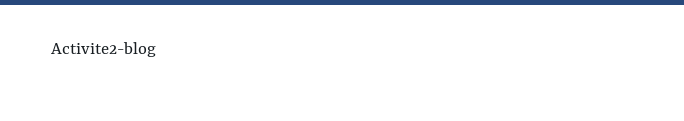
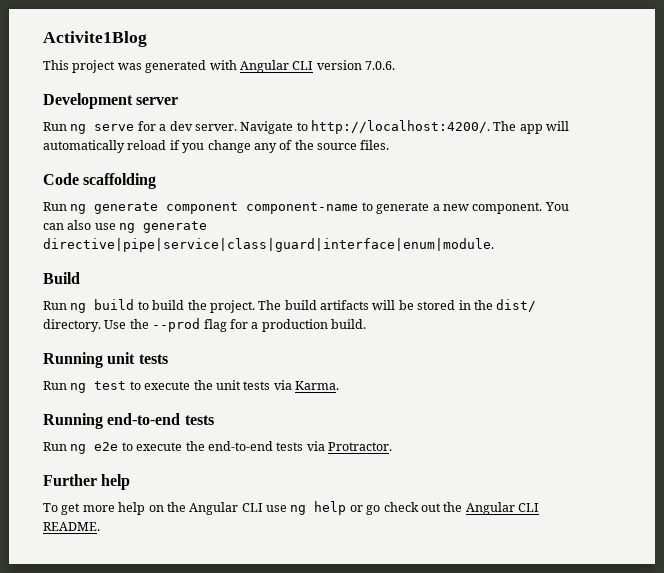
[51,42,156,57] Activite2-blog -> [43,31,147,47] [43,60,395,73] [43,93,179,109] [43,120,570,134] [43,140,390,153] [43,173,157,189] [43,202,569,214] [43,220,208,233] [43,238,494,252] [43,272,80,284] [43,299,537,313] [43,318,366,332] [43,352,168,368] [43,380,339,393] [43,413,214,429] [43,441,392,454] [43,474,131,490] [43,501,539,515] [43,522,100,531] Activite1Blog // This project was generated with Angular CLI version 7.0.6. // Development server // Run ng serve for a dev server. Navigate to http://localhost:4200/. The app will automatically reload if you change any of the source files. // Code scaffolding // Run ng generate component component-name to generate a new component. You can also use ng generate directive|pipe|service|class|guard|interface|enum|module. // Build // Run ng build to build the project. The build artifacts will be stored in the dist/ directory. Use the --prod flag for a production build. // Running unit tests // Run ng test to execute the unit tests via Karma. // Running end-to-end tests // Run ng e2e to execute the end-to-end tests via Protractor. // Further help // To get more help on the Angular CLI use ng help or go check out the Angular CLI README.

